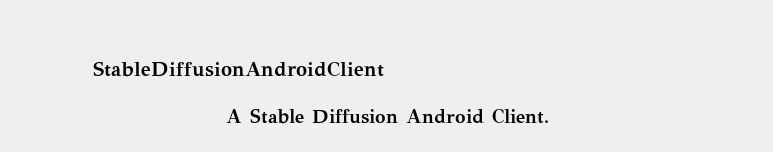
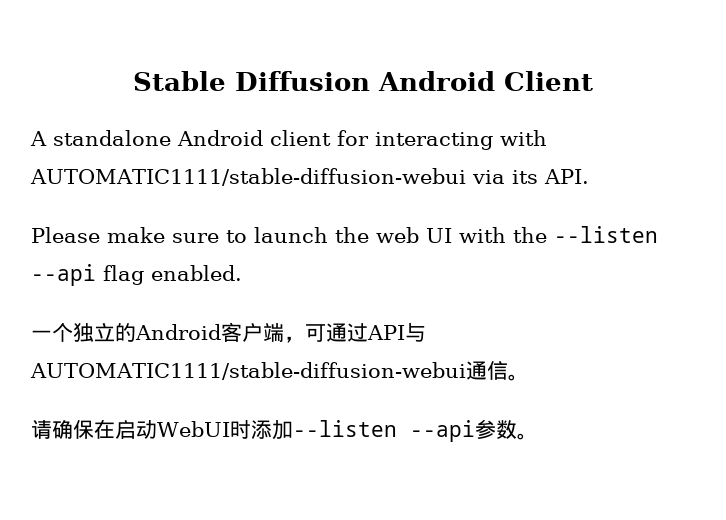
[93,61,384,77] [226,109,242,123] StableDiffusionAndroidClient // A -> (133, 81) none
[492,108,549,124] Client. -> [504,71,593,91] [30,130,547,150] [30,168,589,186] [31,226,658,243] [31,264,242,286] [31,322,426,343] [30,361,529,381] [31,419,538,442] Client // A standalone Android client for interacting with AUTOMATIC1111/stable-diffusion-webui via its API. // Please make sure to launch the web UI with the --listen --api flag enabled. // 一个独立的Android客户端，可通过API与AUTOMATIC1111/stable-diffusion-webui通信。 // 请确保在启动WebUI时添加--listen --api参数。

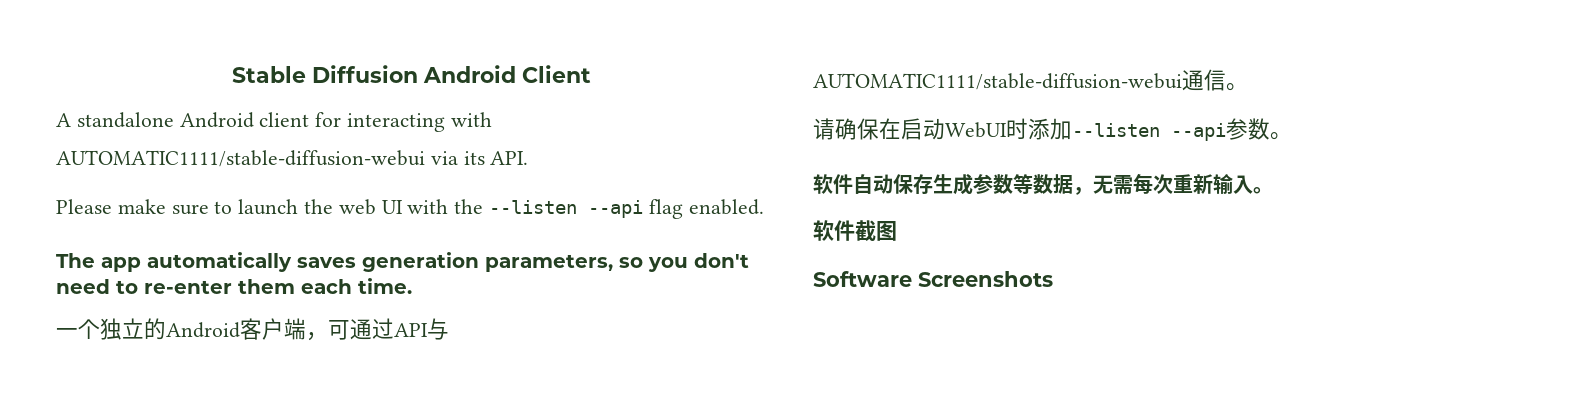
(242, 273) none -> [56,252,749,272] [56,278,412,294] // The app automatically saves generation parameters, so you don't need to re-enter them each time.
(538, 436) none -> [813,173,1273,195] [813,220,897,241] [813,271,1053,287] // 软件自动保存生成参数等数据，无需每次重新输入。 // 软件截图 // Software Screenshots

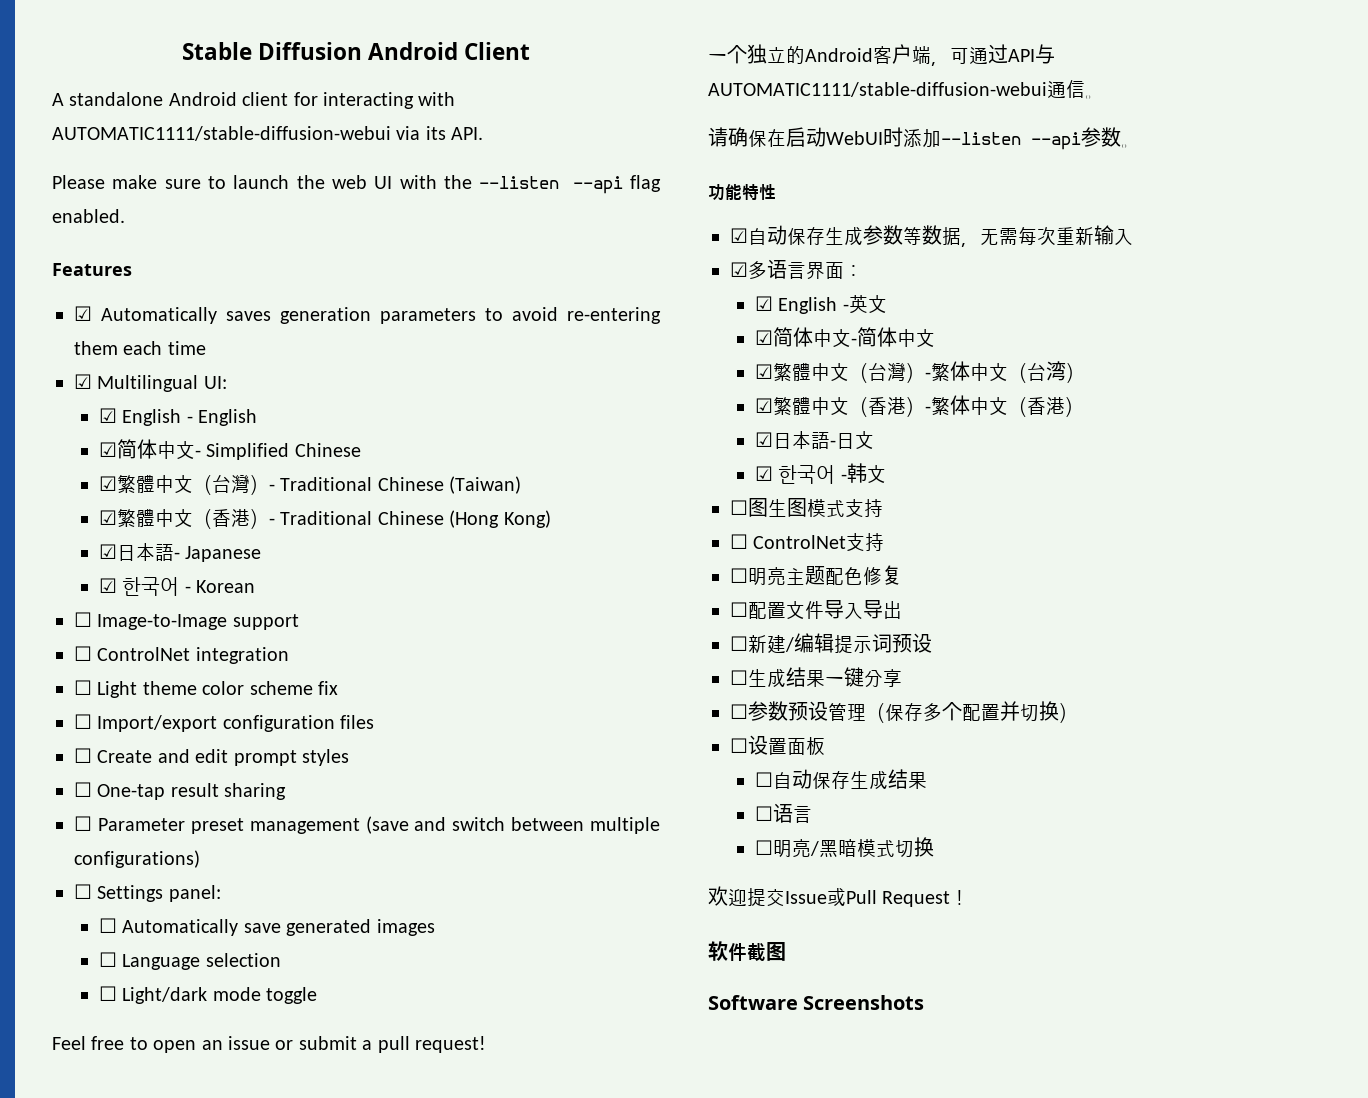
[56,252,749,272] [56,278,412,294] The app automatically saves generation parameters, so you don't need to re-enter them each time. -> [52,263,132,276] [74,306,661,324] [74,341,206,355] [74,374,227,392] [99,408,258,426] [99,439,361,460] [99,475,522,495] [99,509,551,529] [99,543,262,562] [99,577,256,596] [74,612,299,630] [74,646,289,664] [74,680,338,698] [74,714,375,732] [74,748,349,766] [74,782,287,800] [74,816,660,834] [74,850,200,868] [74,884,221,902] [99,918,435,936] [99,952,281,970] [99,986,318,1004] [52,1036,486,1053] Features // ☑ Automatically saves generation parameters to avoid re-entering them each time // ☑ Multilingual UI: // ☑ English - English // ☑简体中文- Simplified Chinese // ☑繁體中文（台灣）- Traditional Chinese (Taiwan) // ☑繁體中文（香港）- Traditional Chinese (Hong Kong) // ☑日本語- Japanese // ☑ 한국어 - Korean // ☐ Image-to-Image support // ☐ ControlNet integration // ☐ Light theme color scheme fix // ☐ Import/export configuration files // ☐ Create and edit prompt styles // ☐ One-tap result sharing // ☐ Parameter preset management (save and switch between multiple configurations) // ☐ Settings panel: // ☐ Automatically save generated images // ☐ Language selection // ☐ Light/dark mode toggle // Feel free to open an issue or submit a pull request!
[813,174,853,194] 软件 -> [708,184,776,200] [730,228,748,243] 功能特性 // ☑
[1253,187,1273,194] 。 -> [730,259,863,279] [755,295,887,314] [755,327,936,347] [755,361,1086,383] [755,395,1085,417] [755,431,875,449] [755,463,886,484] [730,498,883,517] [730,533,885,551] [730,565,902,585] [730,600,902,619] [730,633,932,653] [730,667,902,687] [730,701,1078,723] [730,735,825,755] [755,769,928,789] [755,803,813,823] [755,837,935,857] [708,886,970,907] // ☑多语言界面： // ☑ English -英文 // ☑简体中文-简体中文 // ☑繁體中文（台灣）-繁体中文（台湾） // ☑繁體中文（香港）-繁体中文（香港） // ☑日本語-日文 // ☑ 한국어 -韩文 // ☐图生图模式支持 // ☐ ControlNet支持 // ☐明亮主题配色修复 // ☐配置文件导入导出 // ☐新建/编辑提示词预设 // ☐生成结果一键分享 // ☐参数预设管理（保存多个配置并切换） // ☐设置面板 // ☐自动保存生成结果 // ☐语言 // ☐明亮/黑暗模式切换 // 欢迎提交Issue或Pull Request！

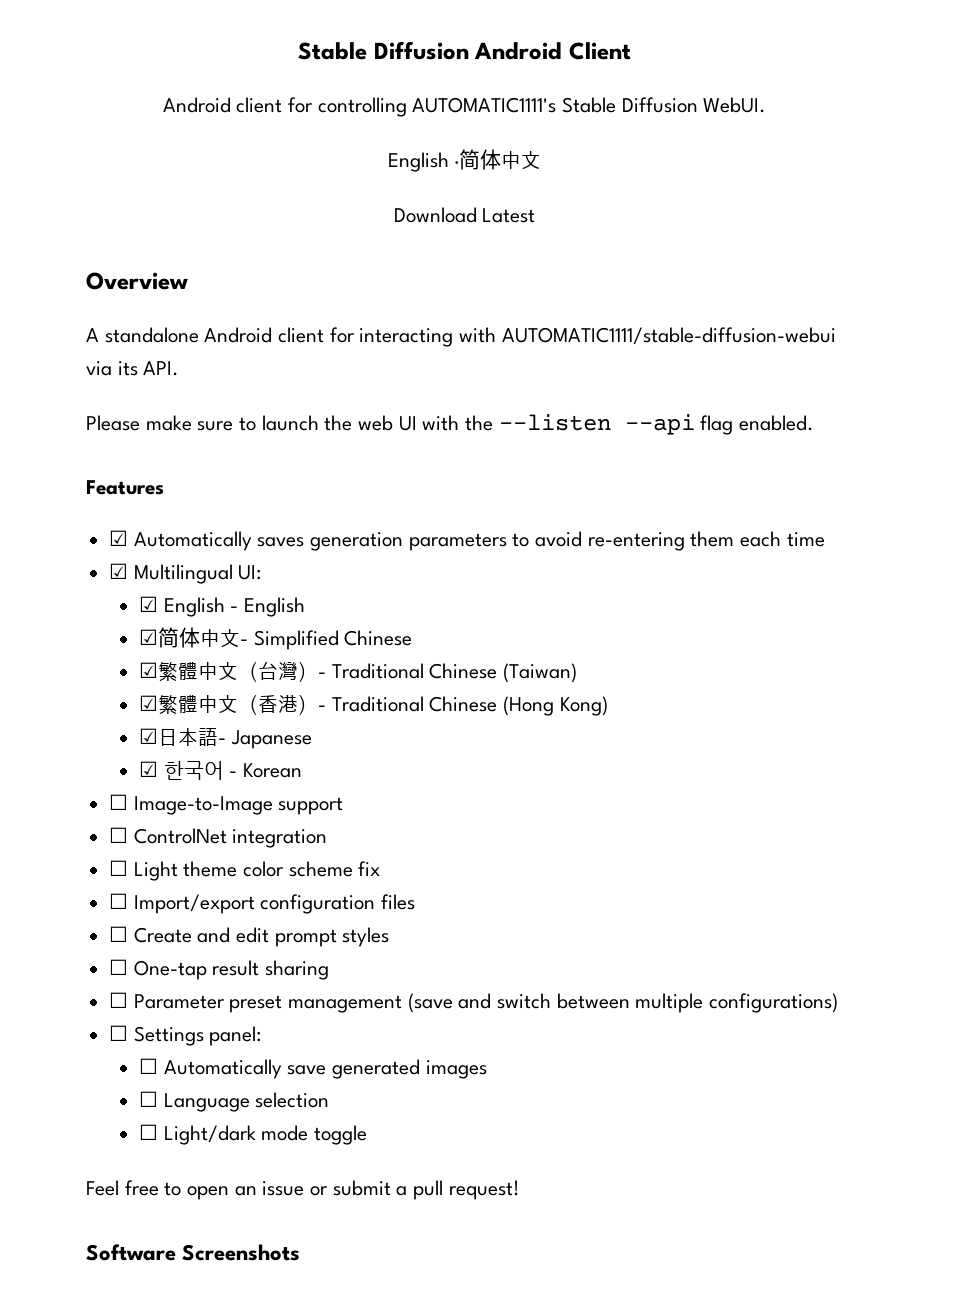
(531, 51) none -> [162,97,767,117] [387,149,542,172] [393,207,536,223] [86,272,188,290] // Android client for controlling AUTOMATIC1111's Stable Diffusion WebUI. // English ·简体中文 // Download Latest // Overview
[708,44,1055,66] [708,80,1104,99] [708,127,1140,150] [708,184,776,200] [730,225,1133,247] [730,259,863,279] [755,295,887,314] [755,327,936,347] [755,361,1086,383] [755,395,1085,417] [755,431,875,449] [755,463,886,484] [730,498,883,517] [730,533,885,551] [730,565,902,585] [730,600,902,619] [730,633,932,653] [730,667,902,687] [730,701,1078,723] [730,735,825,755] [755,769,928,789] [755,803,813,823] [755,837,935,857] [708,886,970,907] [708,941,786,961] // 一个独立的Android客户端，可通过API与AUTOMATIC1111/stable-diffusion-webui通信。 // 请确保在启动WebUI时添加--listen --api参数。 // 功能特性 // ☑自动保存生成参数等数据，无需每次重新输入 // ☑多语言界面： // ☑ English -英文 // ☑简体中文-简体中文 // ☑繁體中文（台灣）-繁体中文（台湾） // ☑繁體中文（香港）-繁体中文（香港） // ☑日本語-日文 // ☑ 한국어 -韩文 // ☐图生图模式支持 // ☐ ControlNet支持 // ☐明亮主题配色修复 // ☐配置文件导入导出 // ☐新建/编辑提示词预设 // ☐生成结果一键分享 // ☐参数预设管理（保存多个配置并切换） // ☐设置面板 // ☐自动保存生成结果 // ☐语言 // ☐明亮/黑暗模式切换 // 欢迎提交Issue或Pull Request！ // 软件截图 -> (520, 1190) none

